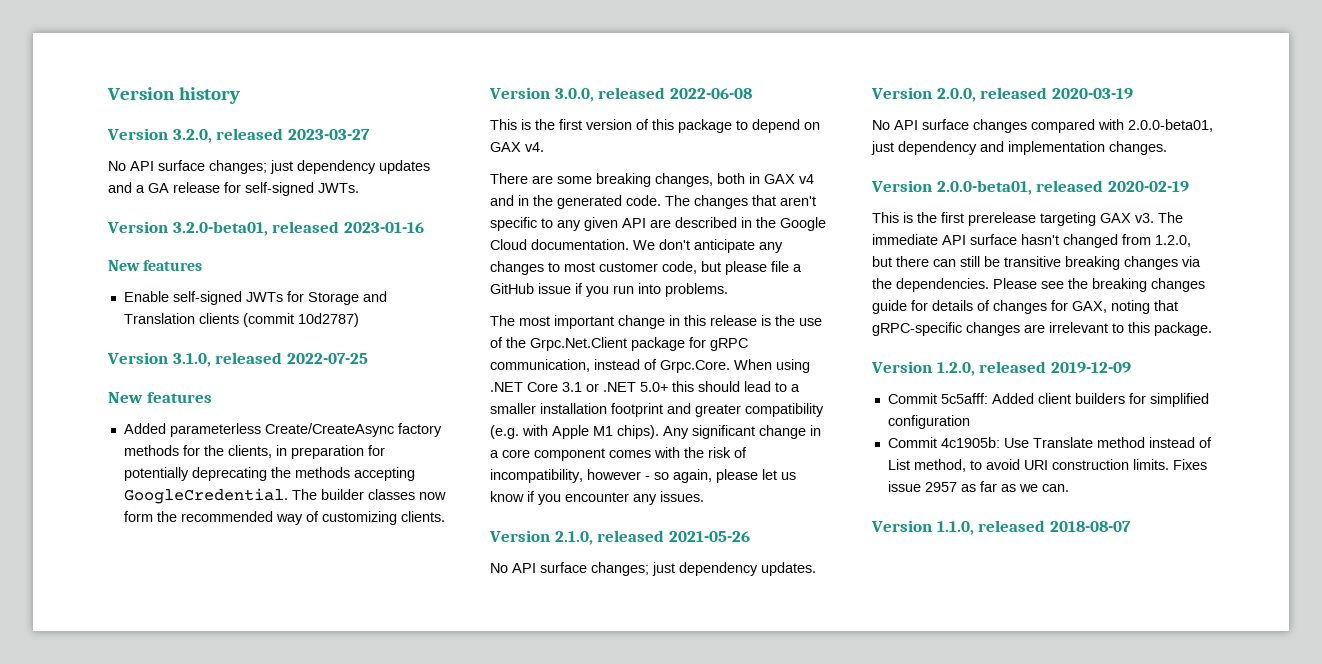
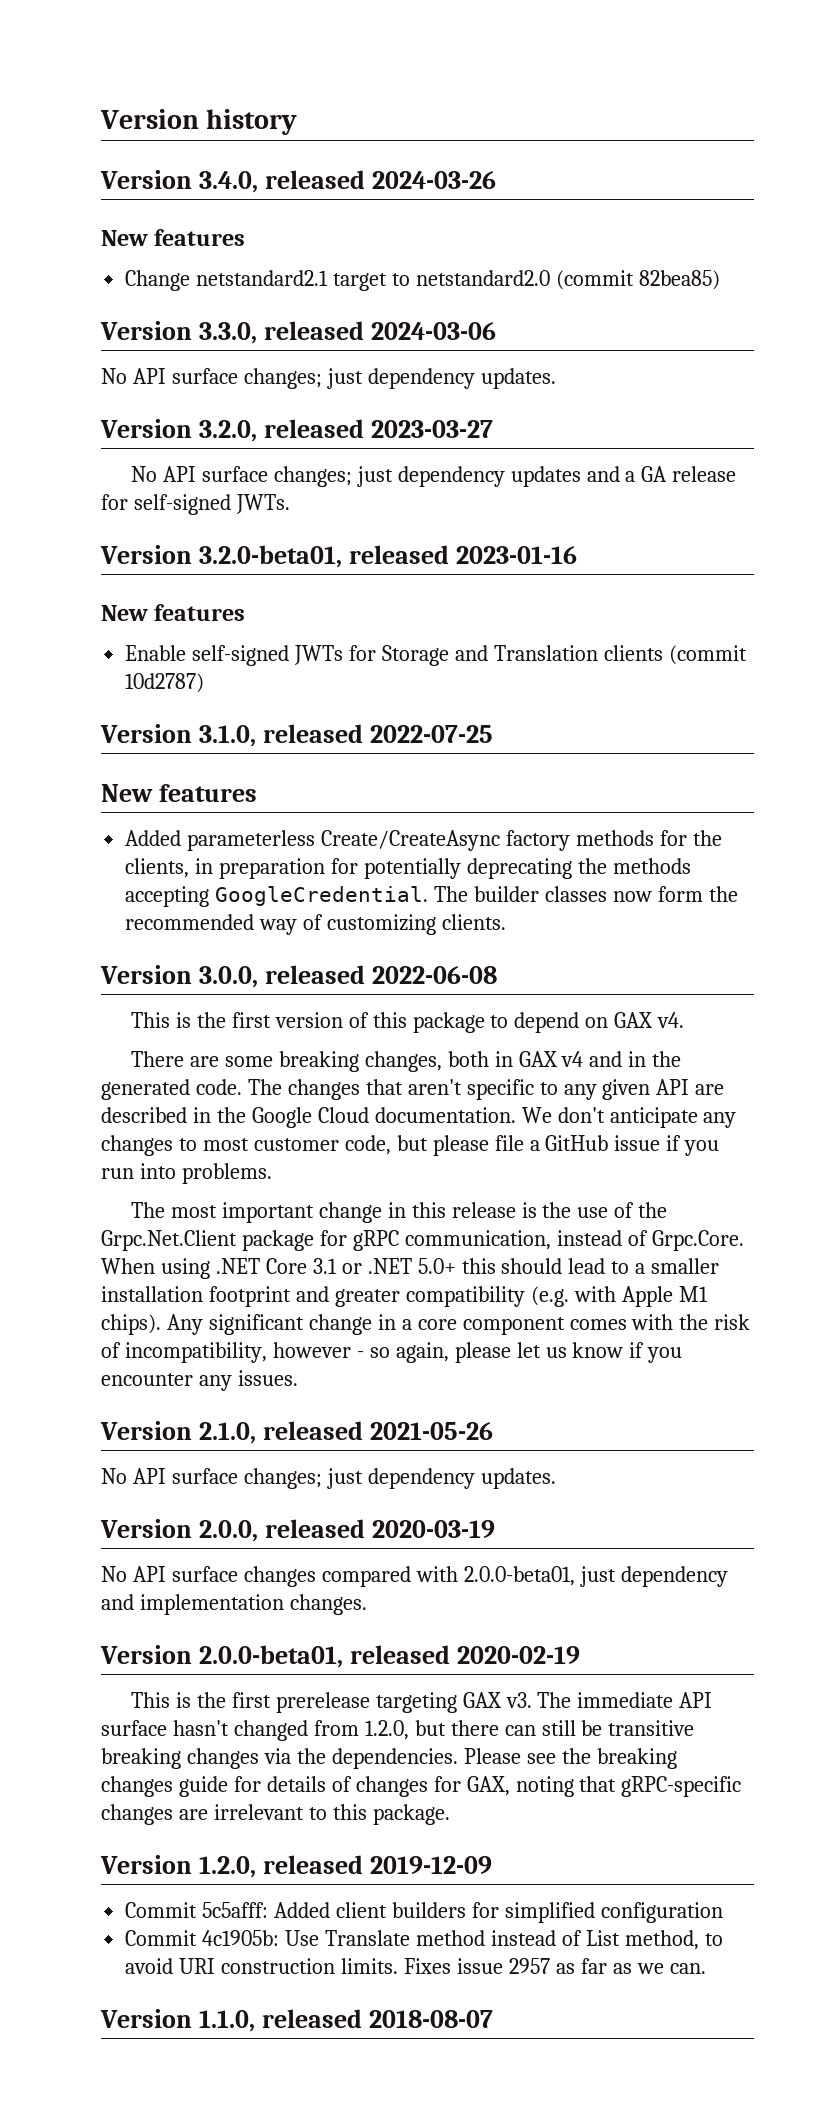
(240, 95) none -> [100,170,496,193] [101,229,246,246] [125,270,720,291] [100,321,496,344] [101,368,556,389] // Version 3.4.0, released 2024-03-26 // New features // Change netstandard2.1 target to netstandard2.0 (commit 82bea85) // Version 3.3.0, released 2024-03-06 // No API surface changes; just dependency updates.

